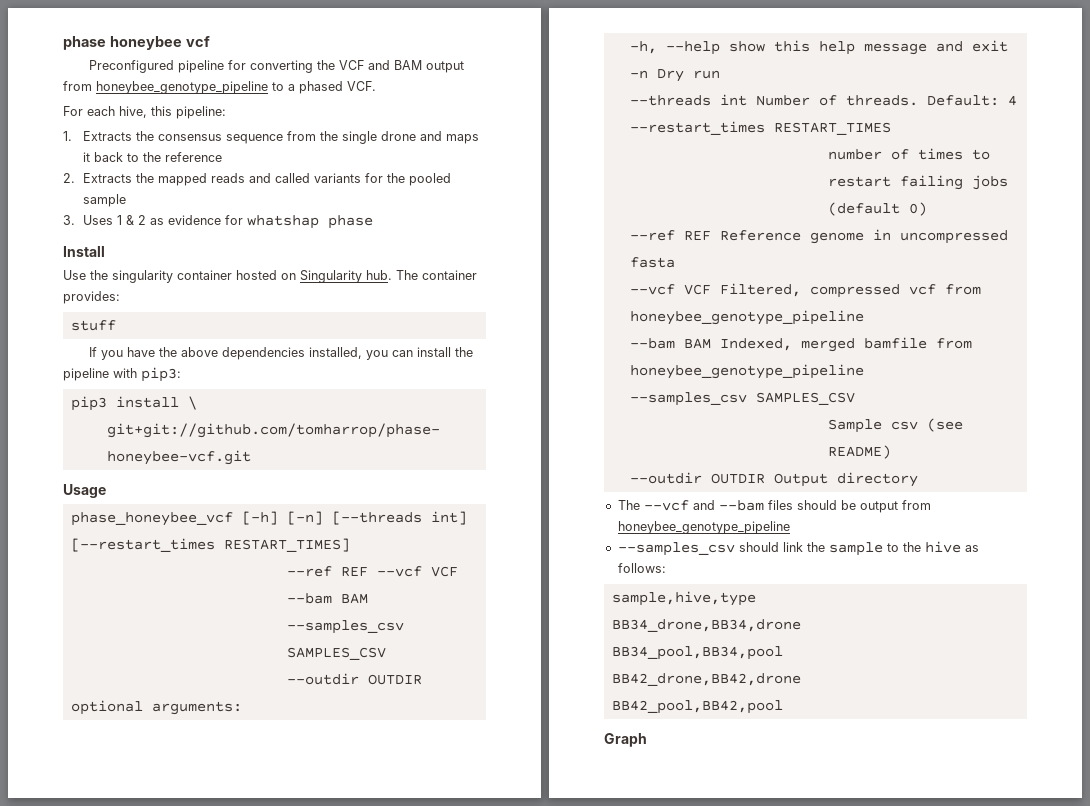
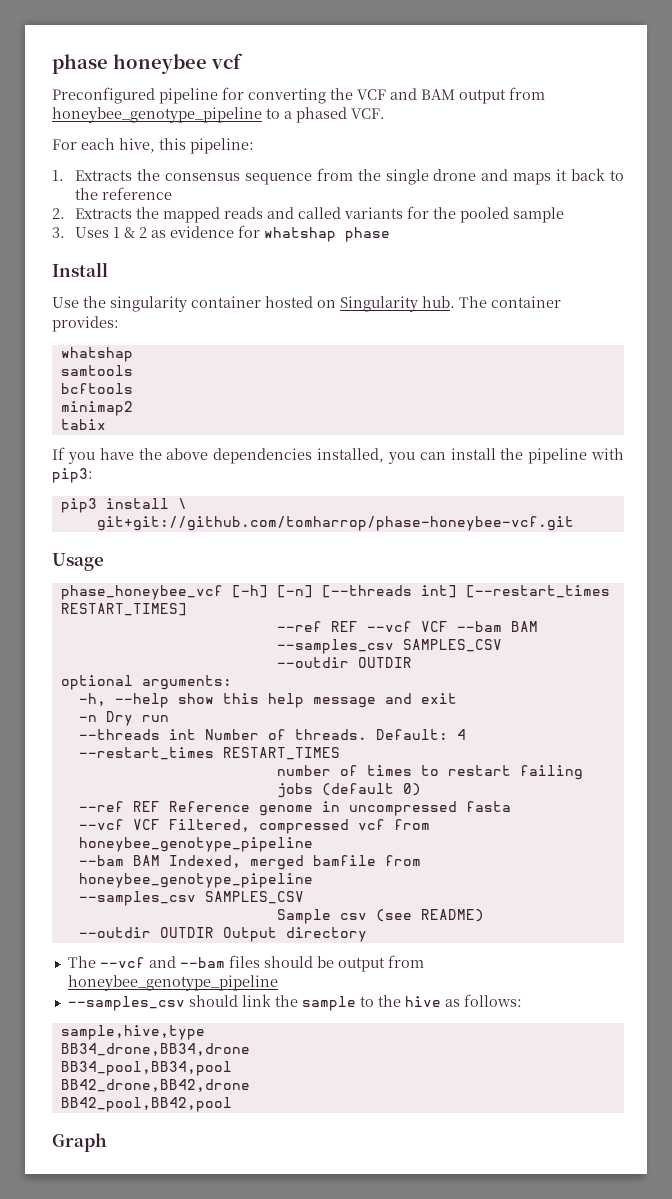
[70,320,116,331] stuff -> [60,347,133,362] [60,365,133,376] [60,383,133,394] [60,401,133,416] [60,419,106,430] whatshap // samtools // bcftools // minimap2 // tabix

